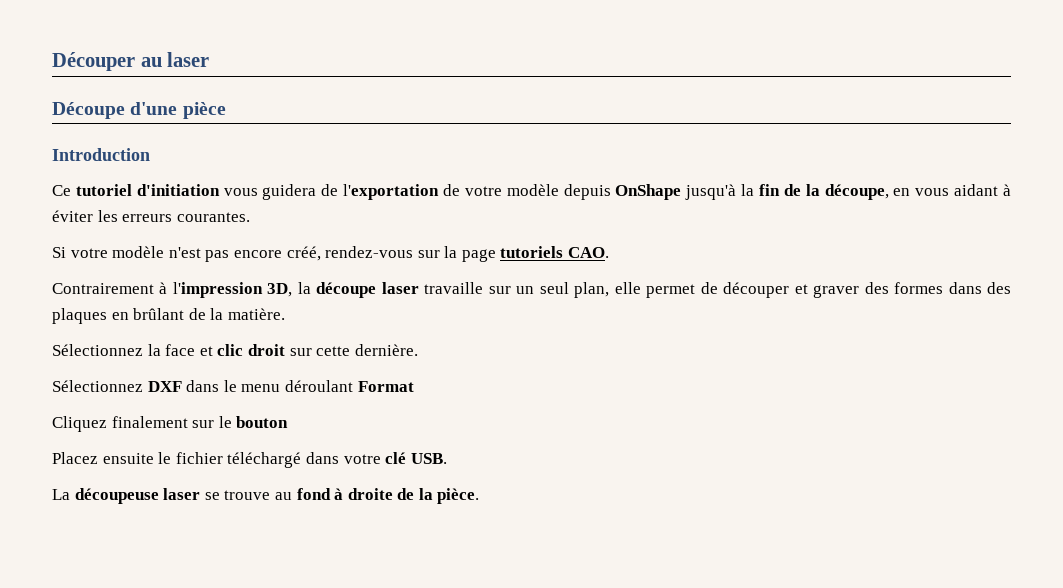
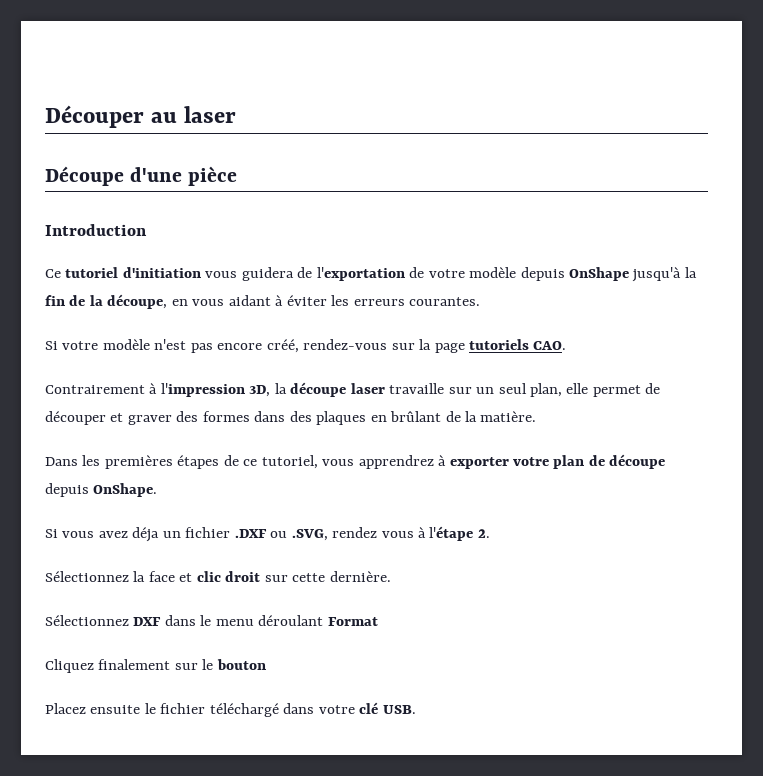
(285, 314) none -> [45,454,666,469] [45,483,158,497] [45,526,490,542] // Dans les premières étapes de ce tutoriel, vous apprendrez à exporter votre plan de découpe depuis OnShape. // Si vous avez déja un fichier .DXF ou .SVG, rendez vous à l'étape 2.
[52,488,480,504] // La découpeuse laser se trouve au fond à droite de la pièce. -> (416, 709) none

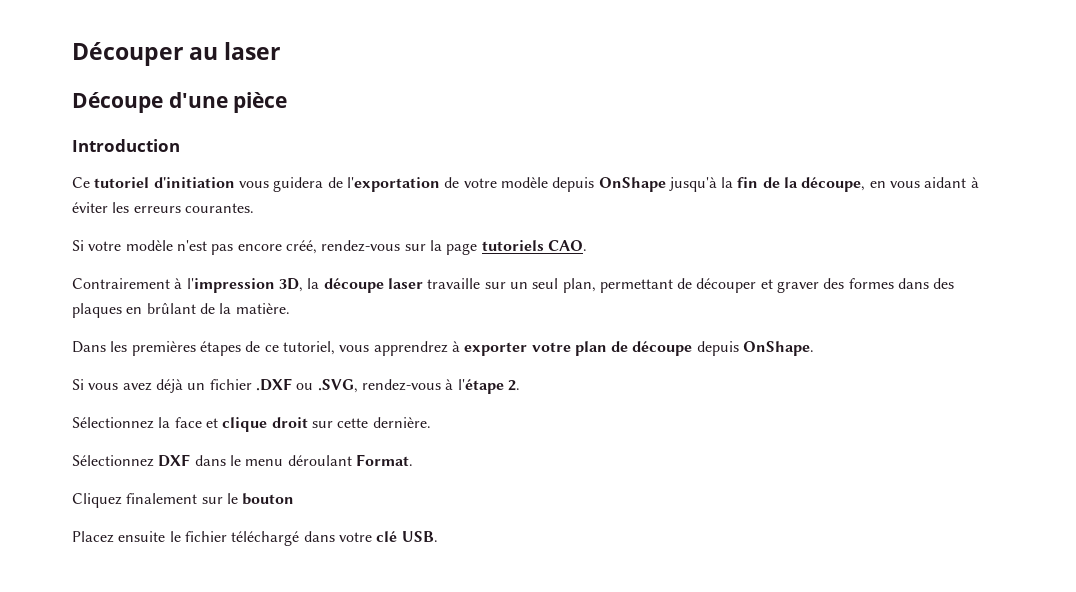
[566,383,641,397] elle permet -> [599,279,673,293] permettant
[132,527,160,542] déja -> [155,379,183,393] déjà
[332,527,414,538] rendez vous -> [361,379,441,391] rendez-vous
[196,571,221,582] clic -> [222,417,268,432] clique
[327,617,378,626] Format -> [355,454,413,466] Format.

